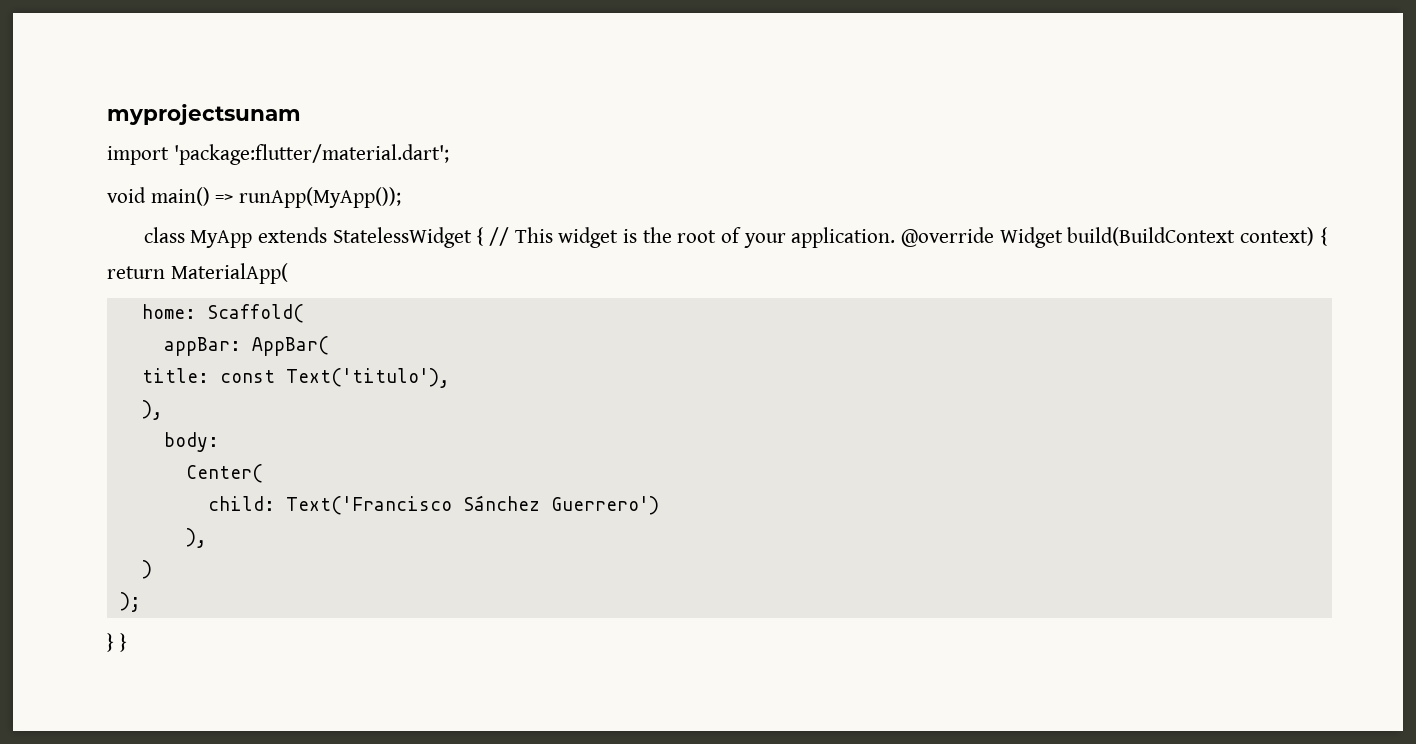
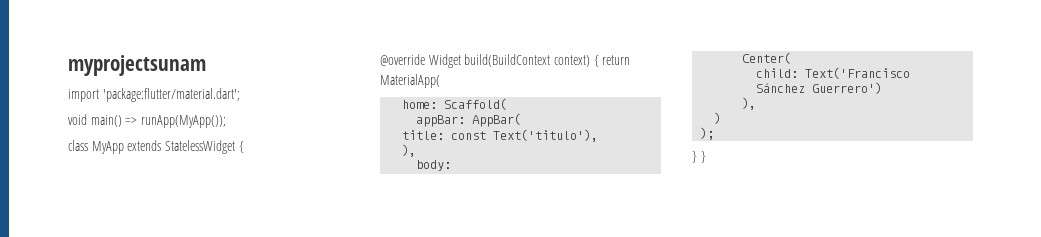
[488,227,896,248] // This widget is the root of your application. -> (244, 147) //

